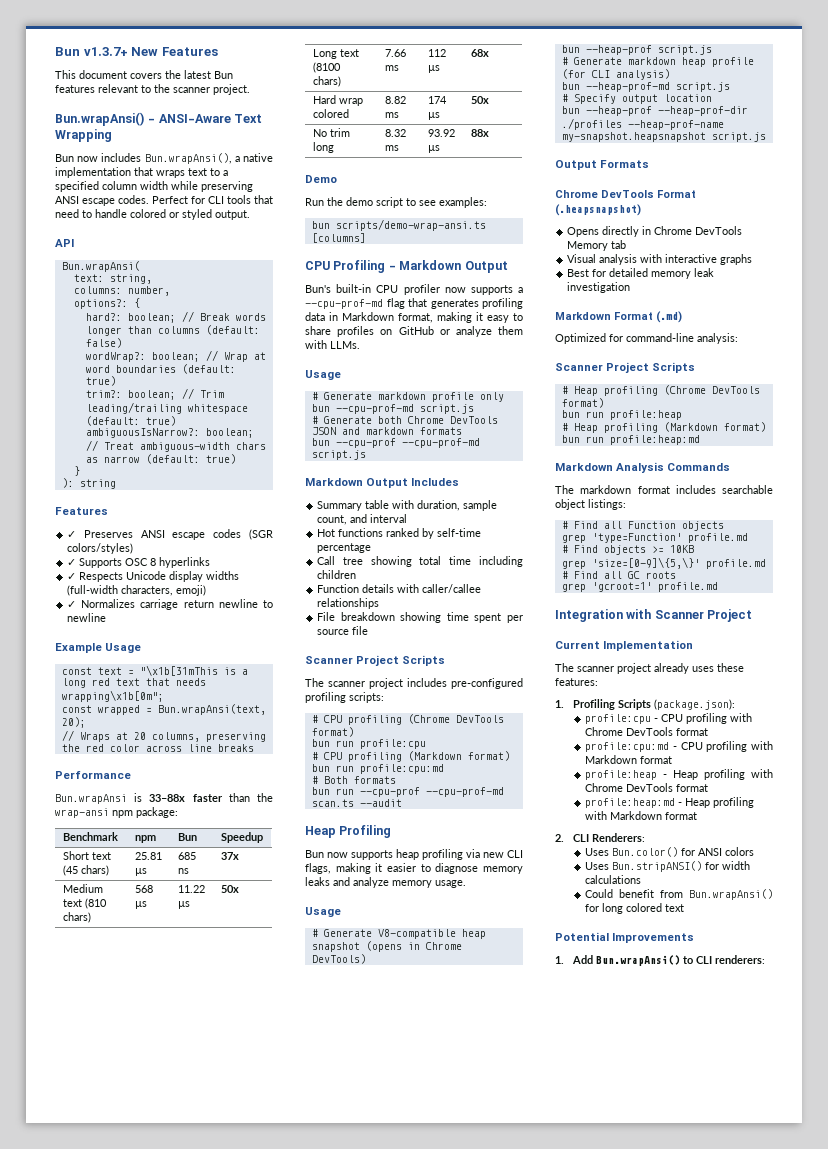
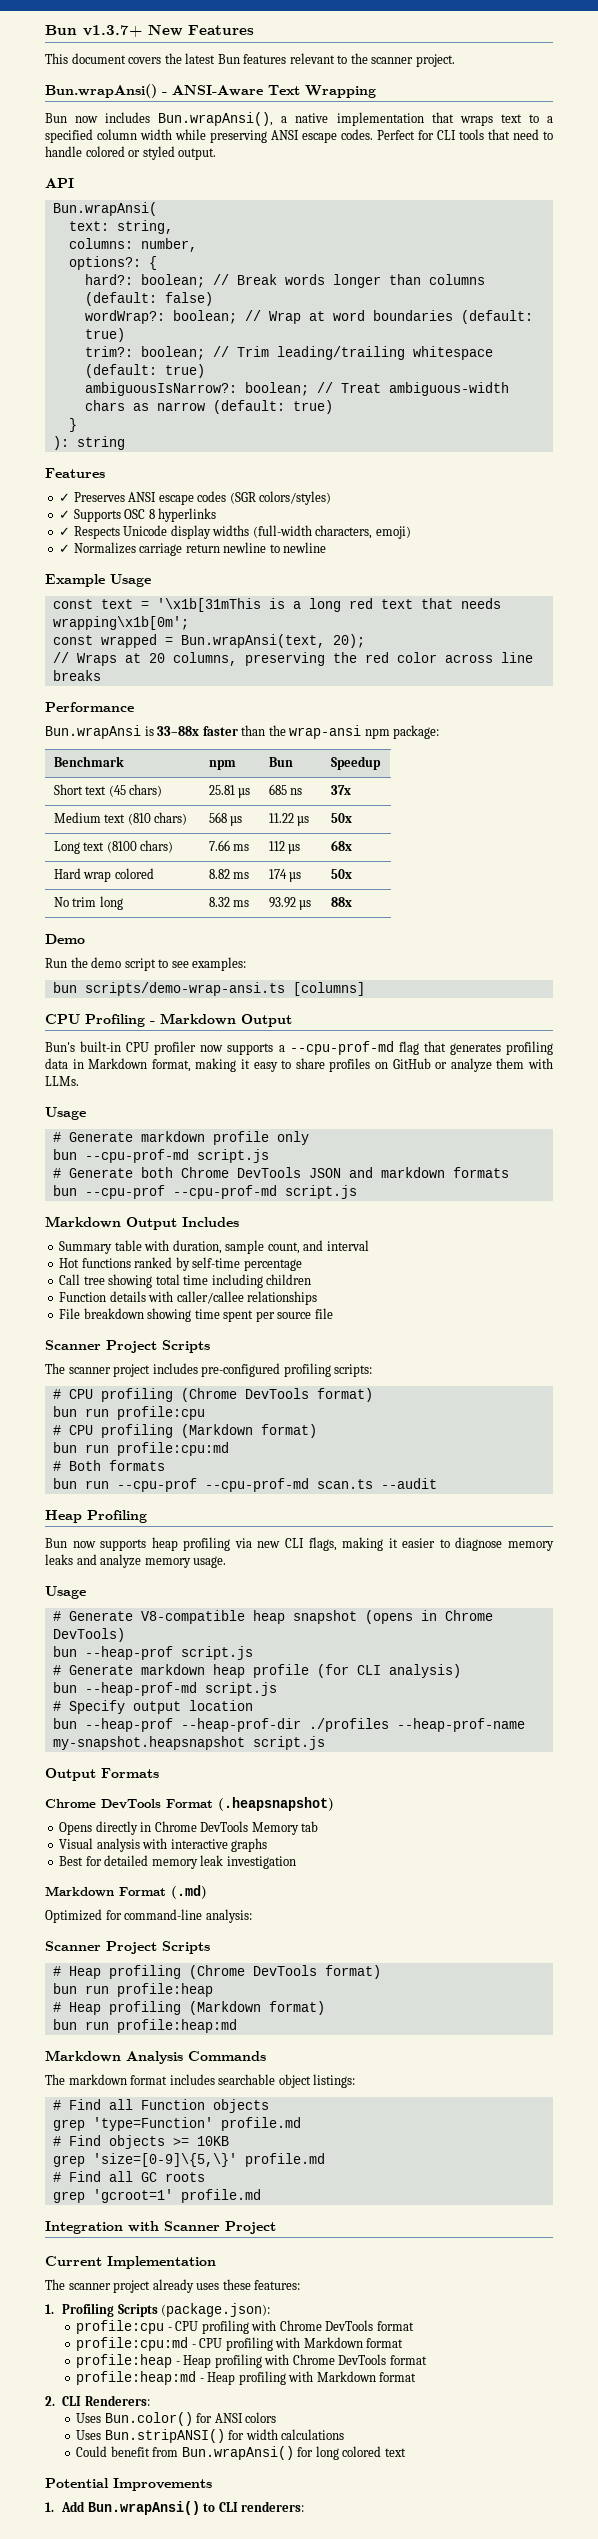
[139,665,218,676] "\x1b[31mThis -> [156,598,261,612] '\x1b[31mThis
[61,690,164,702] wrapping\x1b[0m"; -> [52,616,189,630] wrapping\x1b[0m';

